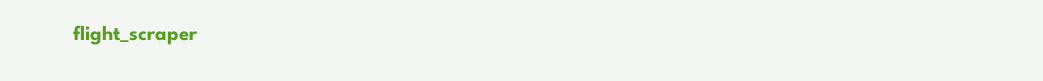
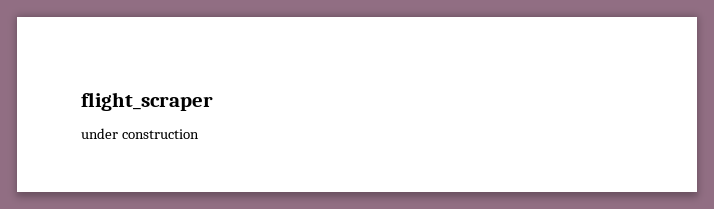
(198, 35) none -> [81,128,199,139] // under construction

